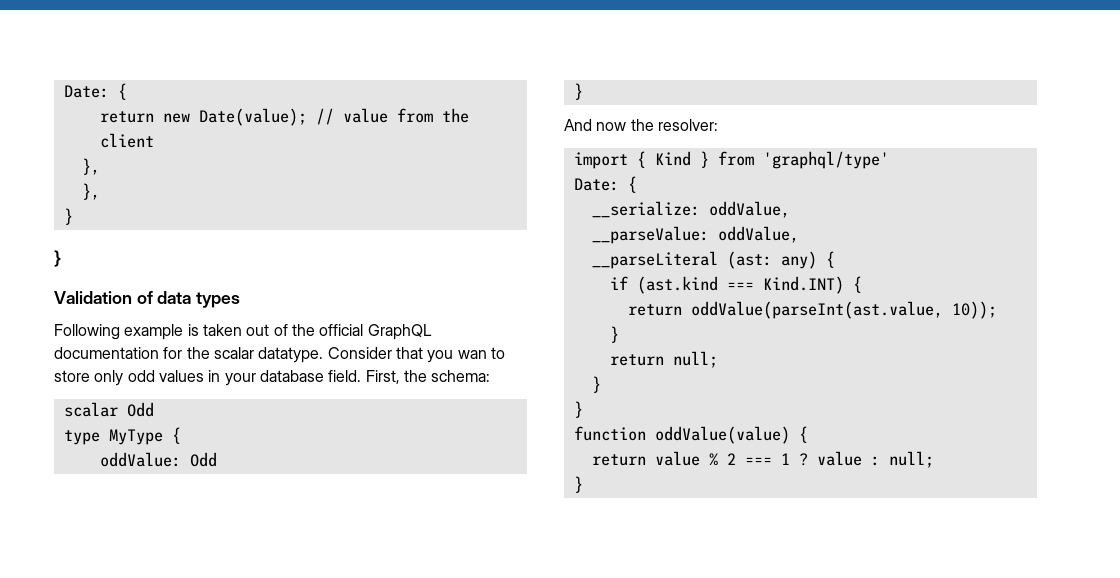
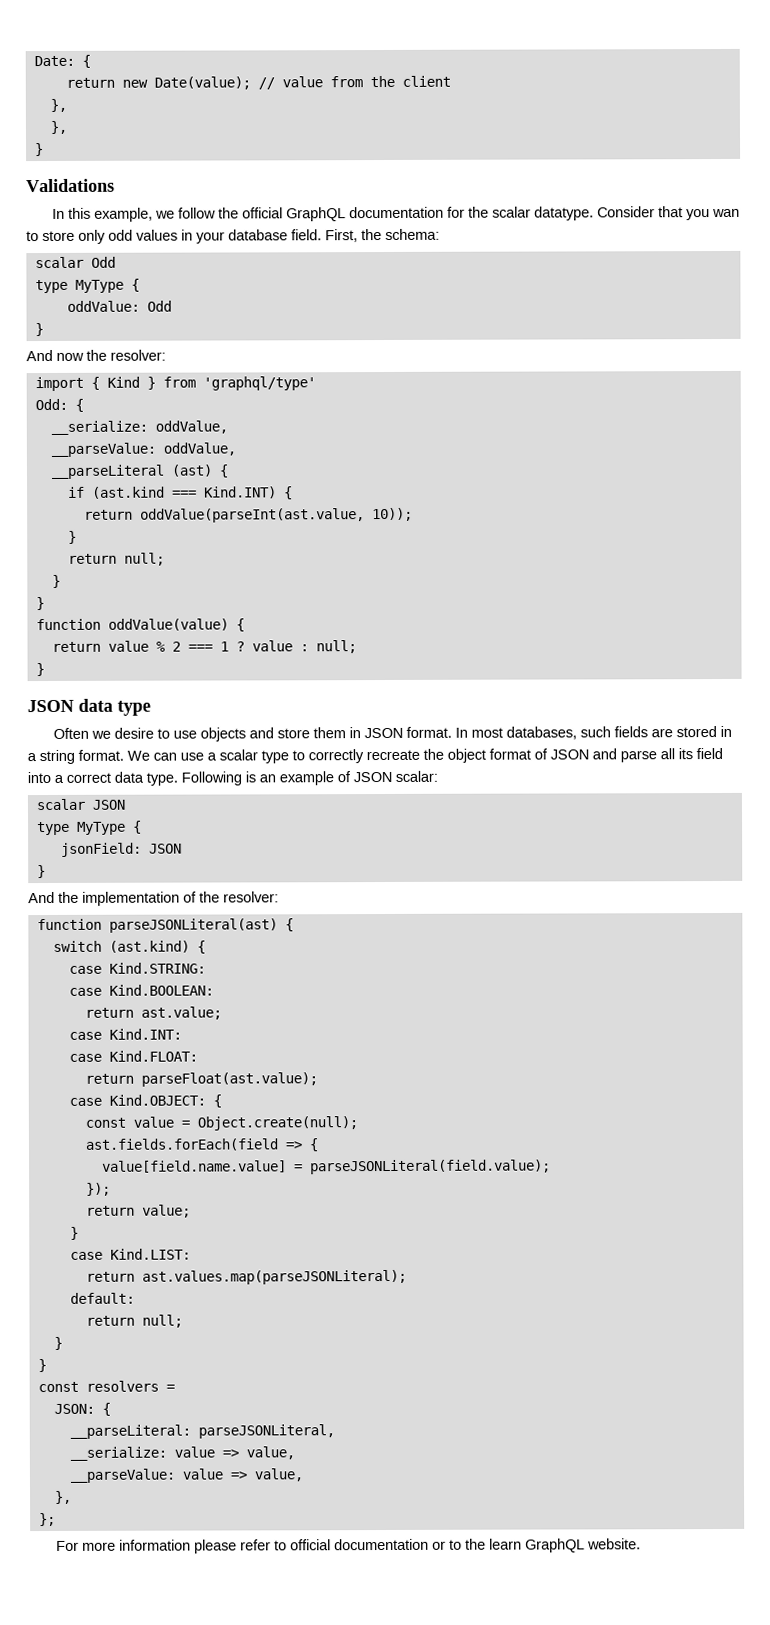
[54,250,61,267] [54,291,241,308] [54,324,288,340] } // Validation of data types // Following example is taken out of -> [26,178,115,193] [52,207,217,222] Validations // In this example, we follow
[573,178,619,191] Date: -> [34,398,68,411] Odd:
[726,251,817,269] (ast: any) -> [170,464,213,477] (ast)
(583, 484) none -> [27,698,151,716] [53,725,733,742] [27,747,723,765] [27,770,438,786] [35,798,125,811] [36,820,142,836] [60,842,182,857] [36,865,46,879] [28,891,279,906] [36,918,294,933] [52,940,206,954] [68,962,206,974] [68,984,214,996] [84,1006,222,1020] [68,1028,182,1040] [68,1050,198,1062] [84,1072,318,1087] [68,1094,222,1108] [84,1116,358,1131] [84,1138,319,1152] [101,1159,551,1175] [85,1182,111,1196] [85,1204,191,1218] [69,1226,79,1240] [69,1248,191,1260] [85,1269,407,1285] [69,1292,135,1304] [85,1314,183,1328] [53,1336,63,1350] [37,1359,47,1373] [37,1380,175,1393] [53,1402,111,1416] [69,1424,335,1439] [69,1446,295,1461] [69,1468,303,1483] [54,1490,72,1504] [38,1512,56,1527] [56,1538,642,1554] // JSON data type // Often we desire to use objects and store them in JSON format. In most databases, such fields are stored in a string format. We can use a scalar type to correctly recreate the object format of JSON and parse all its field into a correct data type. Following is an example of JSON scalar: // scalar JSON // type MyType { // jsonField: JSON // } // And the implementation of the resolver: // function parseJSONLiteral(ast) { // switch (ast.kind) { // case Kind.STRING: // case Kind.BOOLEAN: // return ast.value; // case Kind.INT: // case Kind.FLOAT: // return parseFloat(ast.value); // case Kind.OBJECT: { // const value = Object.create(null); // ast.fields.forEach(field => { // value[field.name.value] = parseJSONLiteral(field.value); // }); // return value; // } // case Kind.LIST: // return ast.values.map(parseJSONLiteral); // default: // return null; // } // } // const resolvers = // JSON: { // __parseLiteral: parseJSONLiteral, // __serialize: value => value, // __parseValue: value => value, // }, // }; // For more information please refer to official documentation or to the learn GraphQL website.

